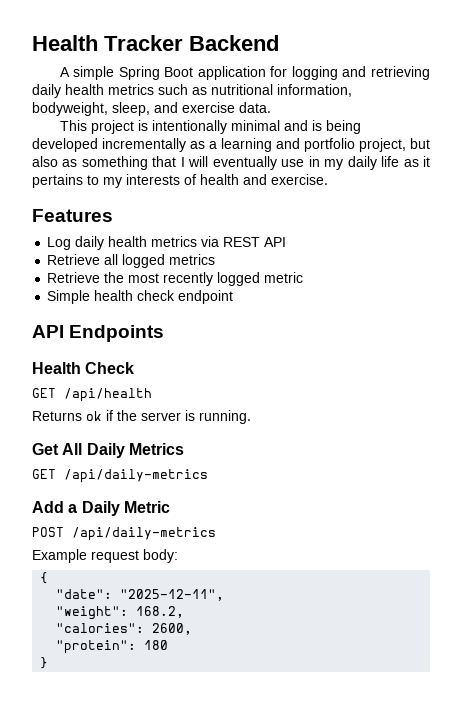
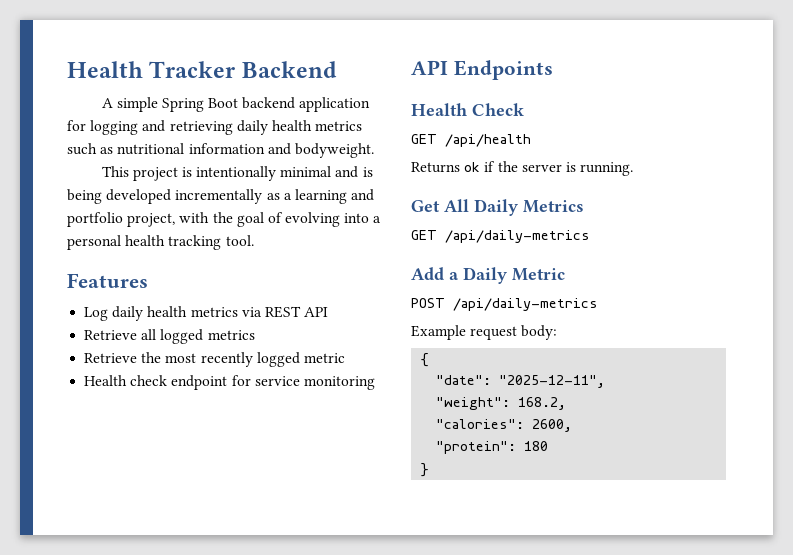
(194, 72) none -> [242,97,296,109] backend
[277,84,352,97] [32,102,271,116] information, bodyweight, sleep, and exercise data. -> [188,143,374,158] information and bodyweight.
[410,138,430,149] [32,156,430,170] [32,174,328,188] but also as something that I will eventually use in my daily life as it pertains to my interests of health and exercise. -> [179,212,382,227] [67,235,254,250] with the goal of evolving into a personal health tracking tool.
[47,290,134,304] Simple health -> [84,375,128,386] Health
(234, 297) none -> [231,375,375,390] for service monitoring

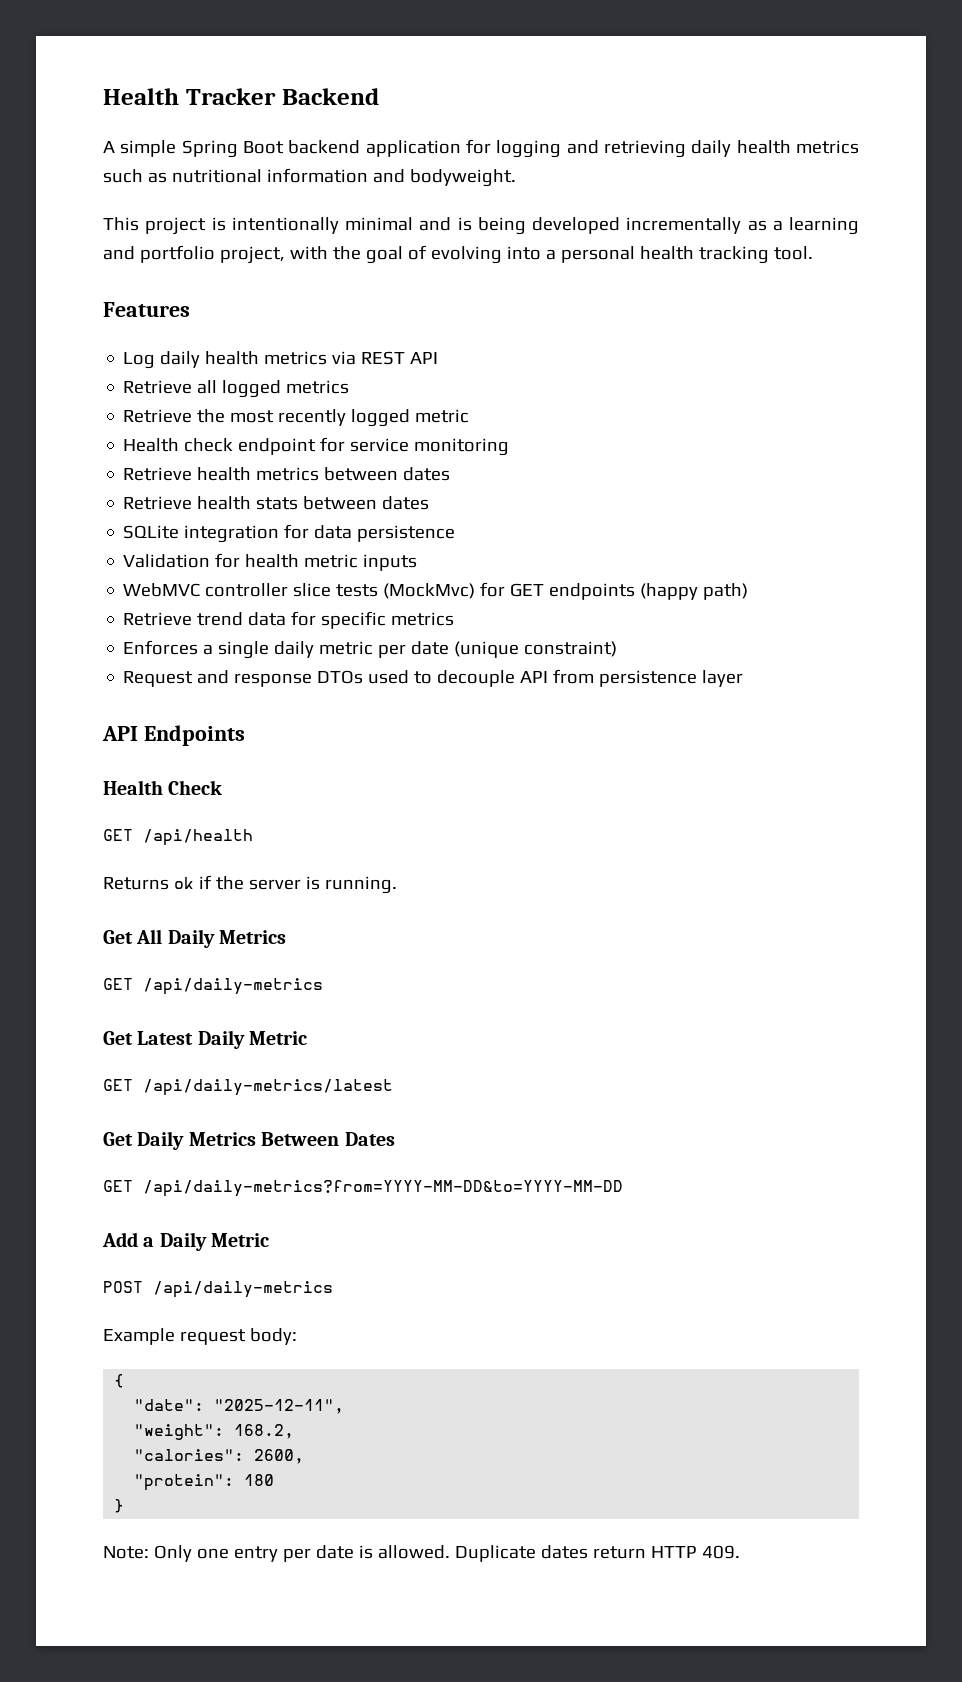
(375, 383) none -> [123,467,451,481] [123,496,430,510] [123,524,456,543] [123,553,418,571] [123,582,749,600] [123,611,455,629] [123,640,618,659] [123,669,744,687] // Retrieve health metrics between dates // Retrieve health stats between dates // SQLite integration for data persistence // Validation for health metric inputs // WebMVC controller slice tests (MockMvc) for GET endpoints (happy path) // Retrieve trend data for specific metrics // Enforces a single daily metric per date (unique constraint) // Request and response DTOs used to decouple API from persistence layer
(590, 236) none -> [103,1030,308,1049] [103,1079,393,1096] [103,1131,395,1150] [103,1180,623,1197] // Get Latest Daily Metric // GET /api/daily-metrics/latest // Get Daily Metrics Between Dates // GET /api/daily-metrics?from=YYYY-MM-DD&to=YYYY-MM-DD
(430, 470) none -> [103,1545,740,1562] // Note: Only one entry per date is allowed. Duplicate dates return HTTP 409.

